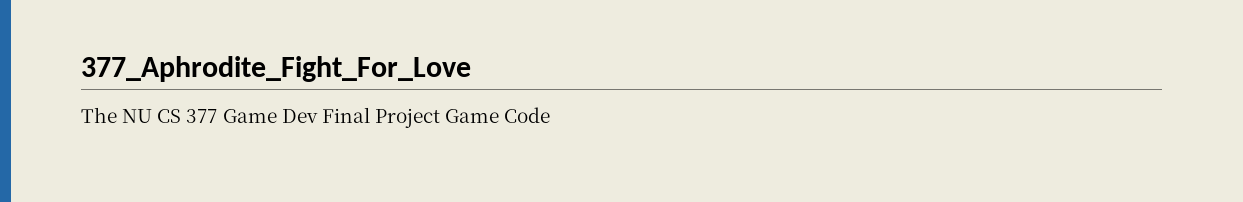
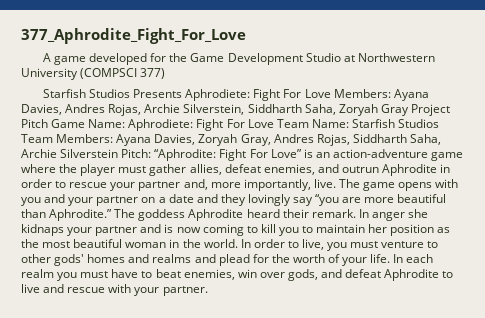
[81,107,551,128] The NU CS 377 Game Dev Final Project Game Code -> [42,53,435,65] [21,68,166,80] [42,89,429,101] [21,104,450,116] [21,119,440,131] [21,134,441,146] [21,149,464,161] [21,164,451,176] [21,179,459,191] [21,194,447,206] [21,209,429,221] [21,224,451,236] [21,239,439,251] [21,254,434,266] [21,269,454,281] [21,284,208,296] A game developed for the Game Development Studio at Northwestern University (COMPSCI 377) // Starfish Studios Presents Aphrodiete: Fight For Love Members: Ayana Davies, Andres Rojas, Archie Silverstein, Siddharth Saha, Zoryah Gray Project Pitch Game Name: Aphrodiete: Fight For Love Team Name: Starfish Studios Team Members: Ayana Davies, Zoryah Gray, Andres Rojas, Siddharth Saha, Archie Silverstein Pitch: “Aphrodite: Fight For Love” is an action-adventure game where the player must gather allies, defeat enemies, and outrun Aphrodite in order to rescue your partner and, more importantly, live. The game opens with you and your partner on a date and they lovingly say “you are more beautiful than Aphrodite.” The goddess Aphrodite heard their remark. In anger she kidnaps your partner and is now coming to kill you to maintain her position as the most beautiful woman in the world. In order to live, you must venture to other gods' homes and realms and plead for the worth of your life. In each realm you must have to beat enemies, win over gods, and defeat Aphrodite to live and rescue with your partner.

